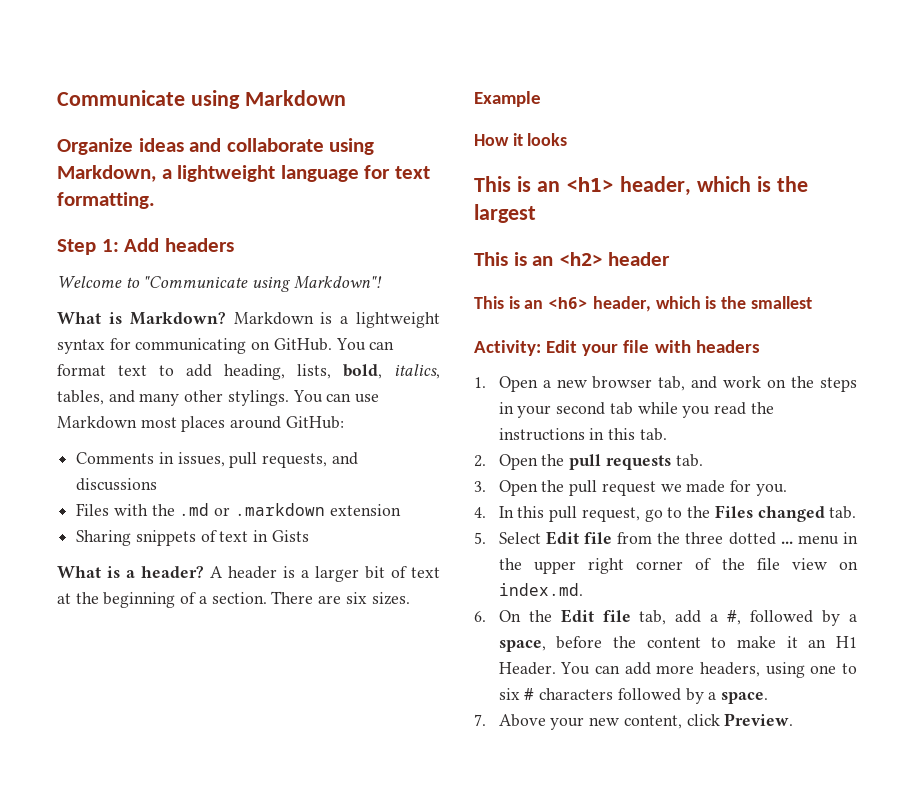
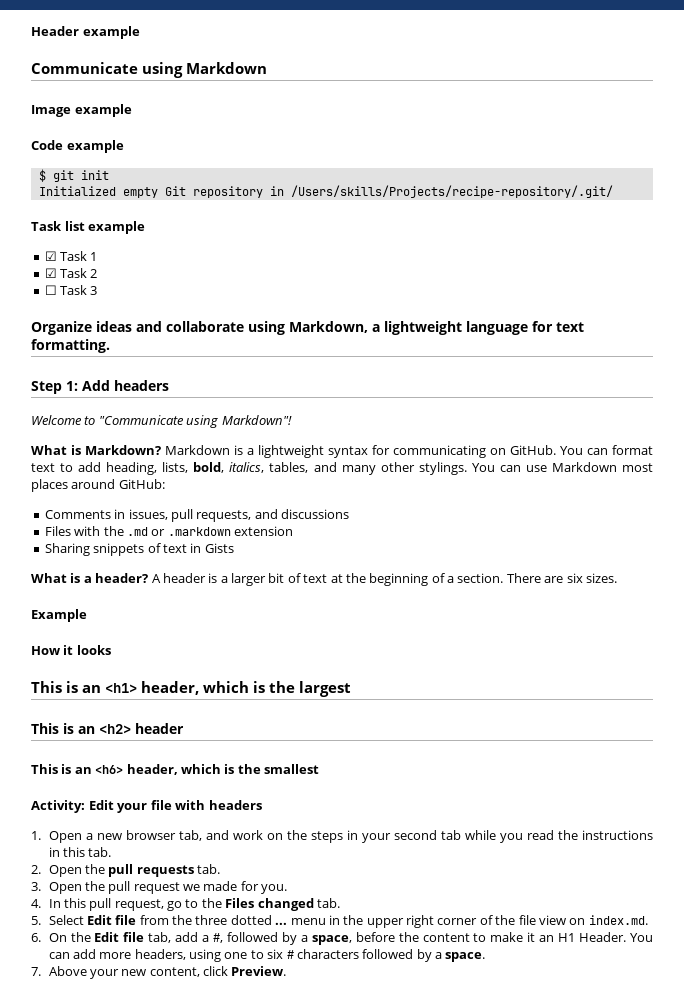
(57, 98) none -> [31,26,140,39] Header example //
(346, 98) none -> [31,104,132,117] [31,140,124,153] [38,169,109,182] [38,185,613,198] [31,221,146,234] [44,251,98,261] [44,268,98,278] [44,285,98,295] // Image example // Code example // $ git init // Initialized empty Git repository in /Users/skills/Projects/recipe-repository/.git/ // Task list example // ☑ Task 1 // ☑ Task 2 // ☐ Task 3

